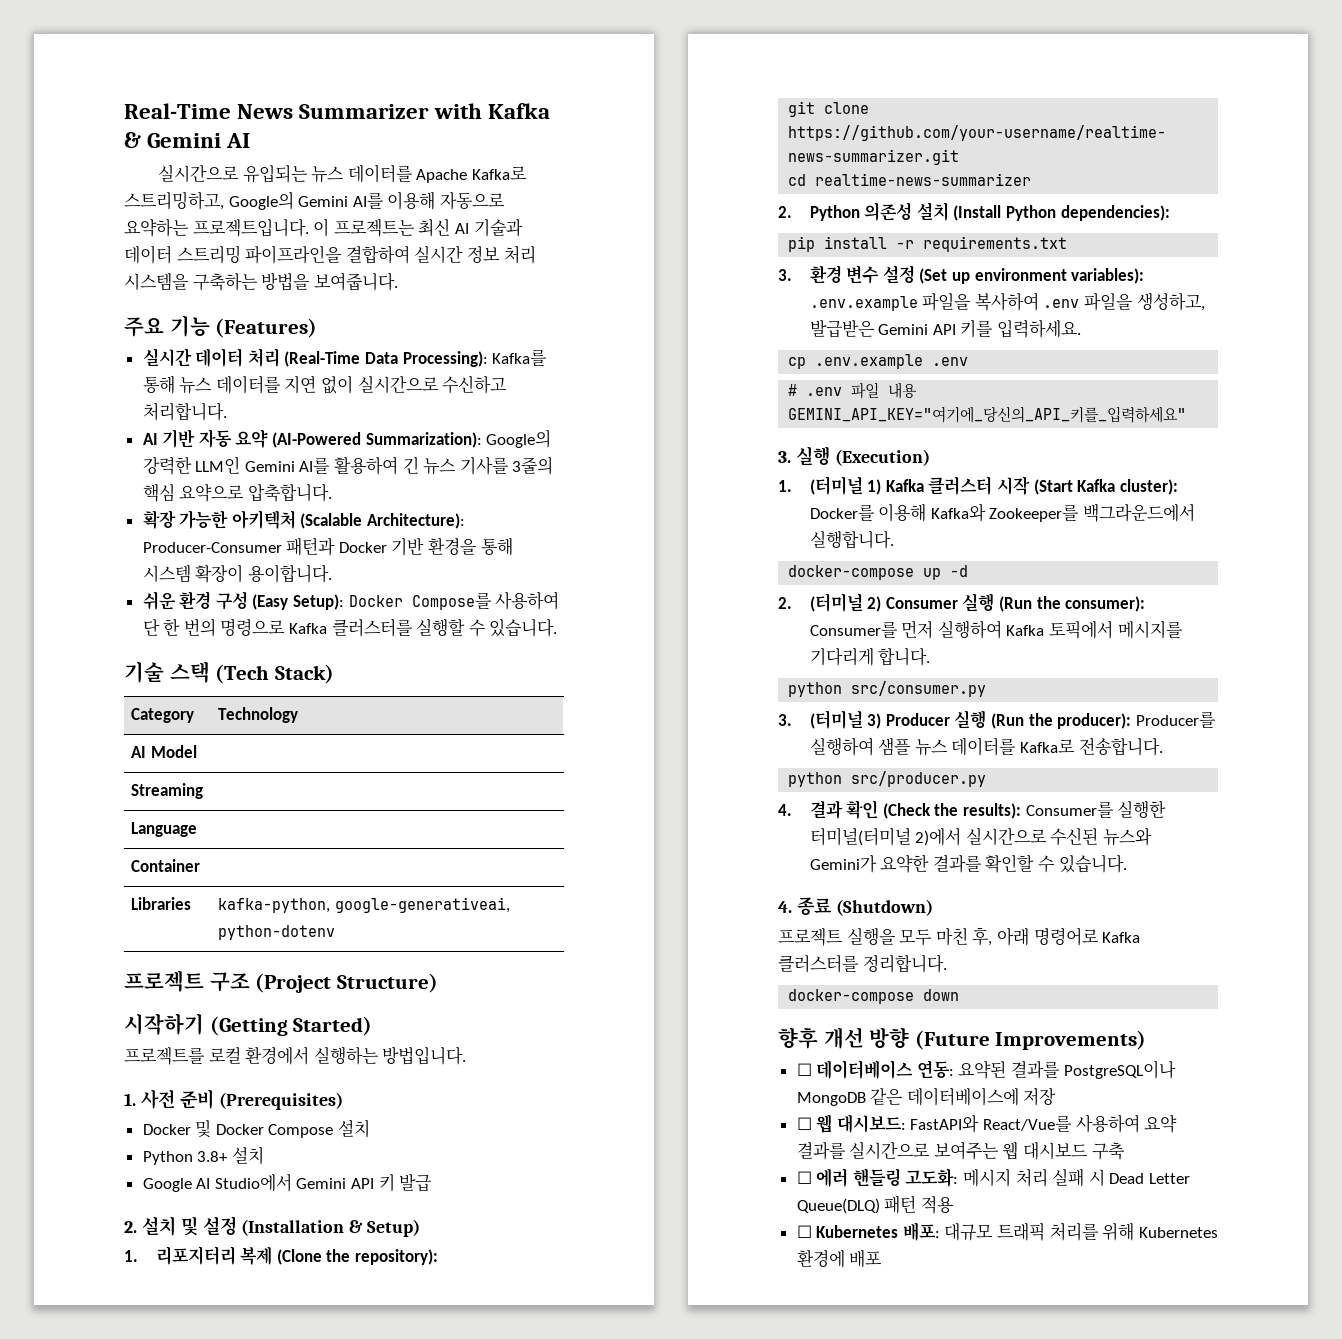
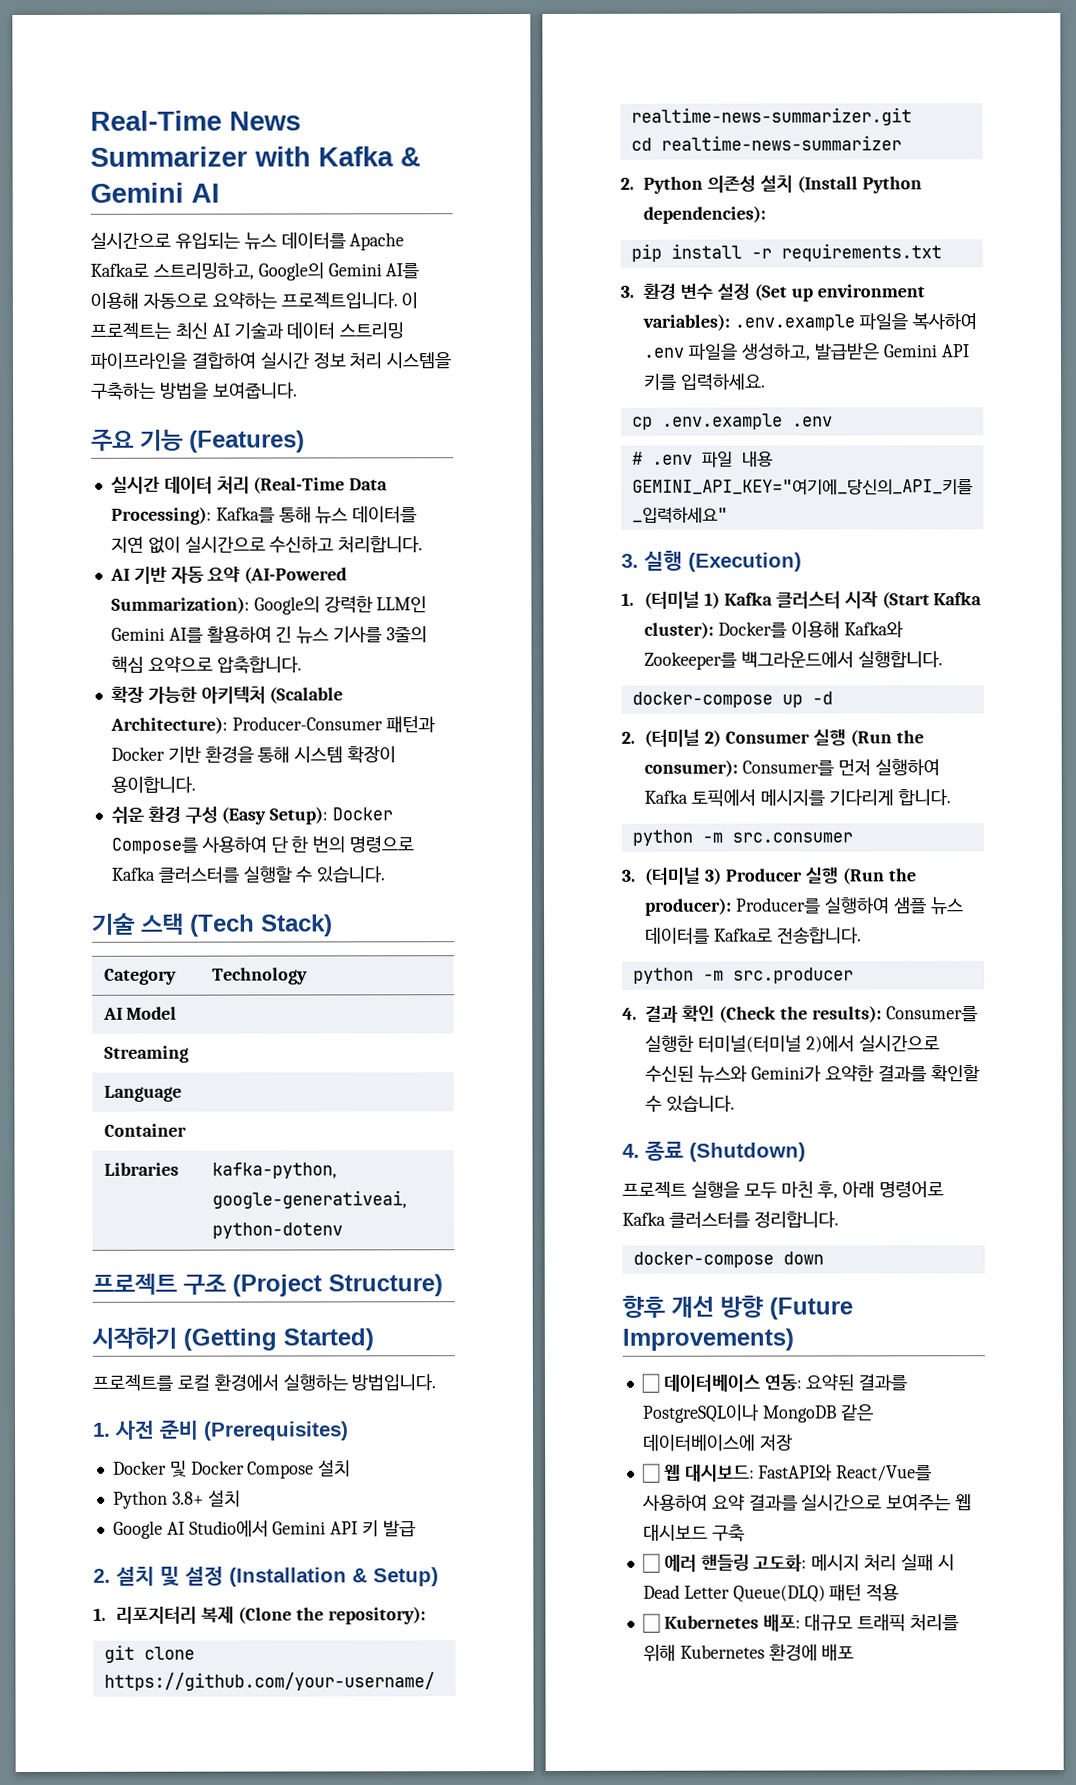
[851,681,987,697] src/consumer.py -> [701,832,853,843] -m src.consumer
[851,771,987,787] src/producer.py -> [702,967,854,984] -m src.producer

